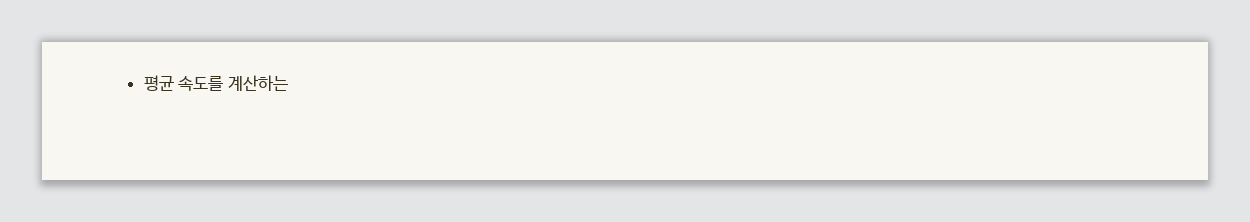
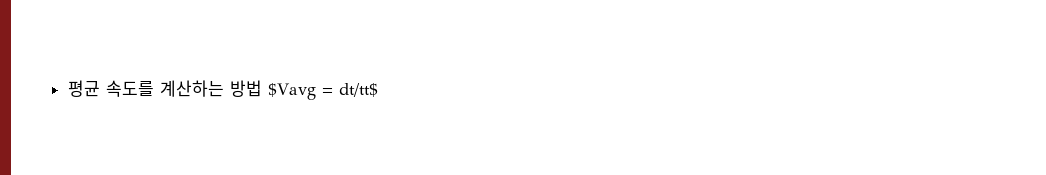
(288, 83) none -> [229,80,378,100] 방법 $Vavg = dt/tt$

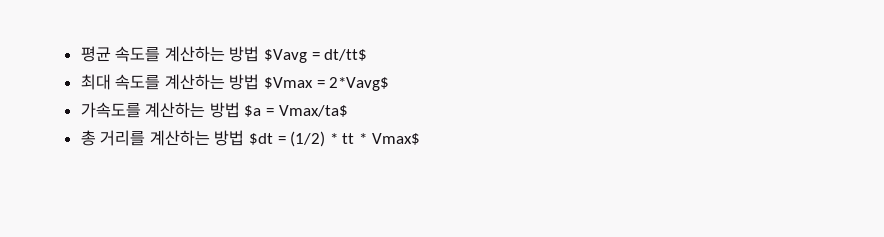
(378, 90) none -> [80,74,390,91] [80,102,348,118] [80,130,420,147] // 최대 속도를 계산하는 방법 $Vmax = 2*Vavg$ // 가속도를 계산하는 방법 $a = Vmax/ta$ // 총 거리를 계산하는 방법 $dt = (1/2) * tt * Vmax$

